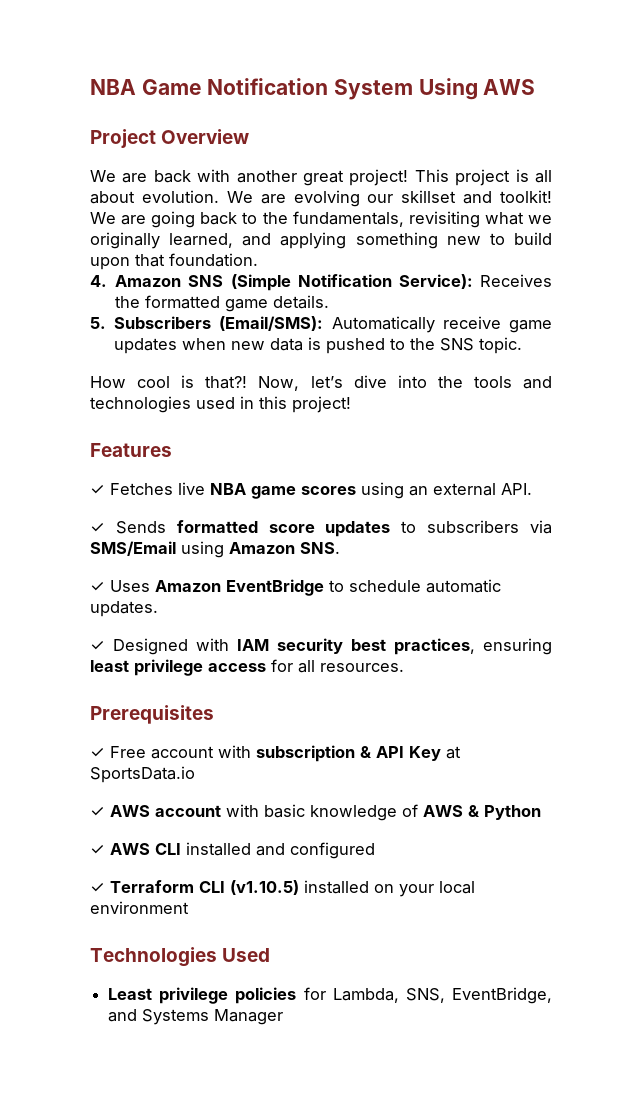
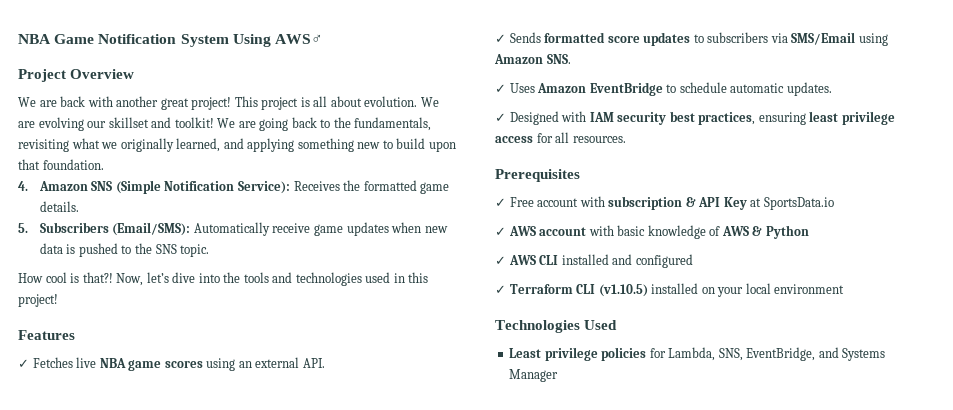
[483,79,536,95] AWS -> [274,34,323,44] AWS♂

